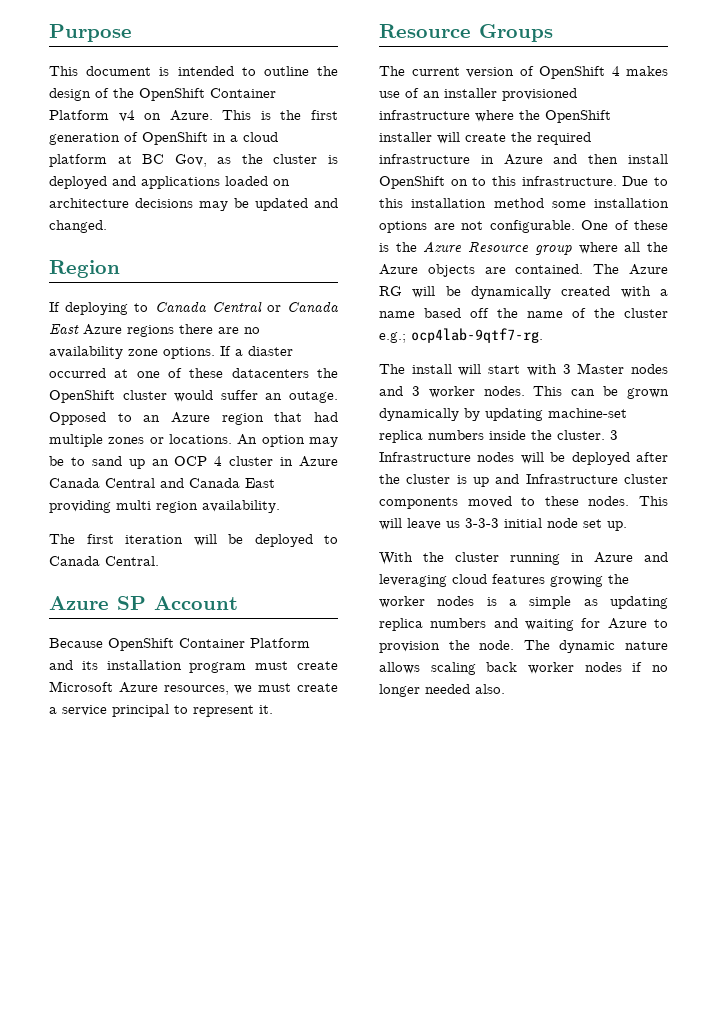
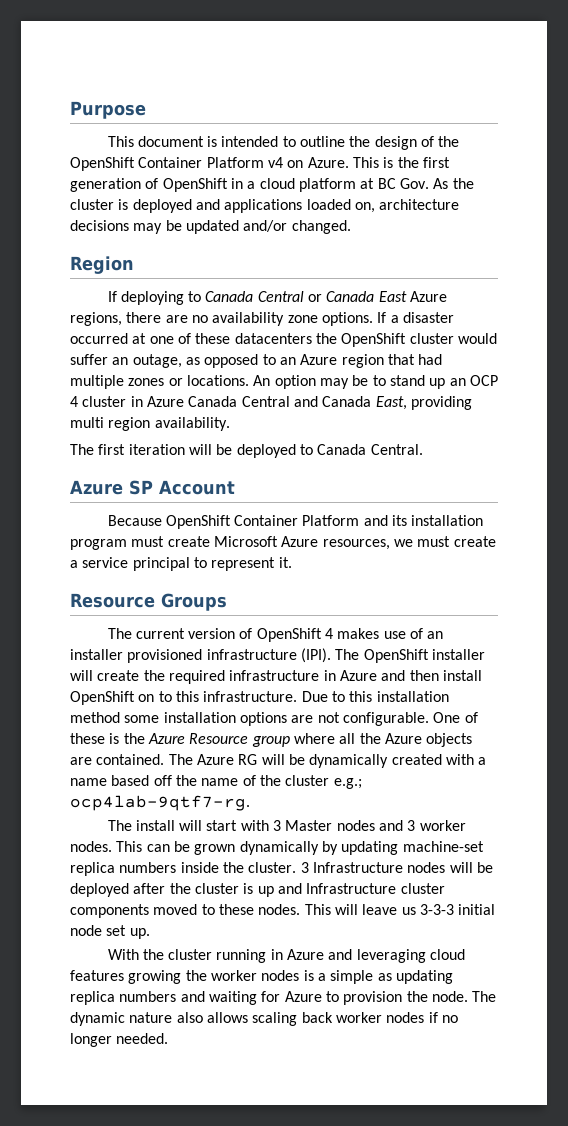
[174,154,232,167] Gov, as -> [399,178,449,189] Gov. As
[273,179,290,186] on -> [354,202,375,213] on,
[314,198,338,208] and -> [243,220,288,232] and/or
[127,325,174,337] regions -> [70,312,122,326] regions,
[248,346,293,356] diaster -> [402,312,454,323] disaster
[289,391,338,403] [49,412,106,425] outage. Opposed -> [132,354,259,368] outage, as opposed
[91,456,122,466] sand -> [389,375,425,386] stand
[245,478,275,488] East -> [375,396,407,410] East,
[475,110,540,122] where the -> [300,648,360,663] (IPI). The
(668, 645) none -> [176,1012,203,1023] also
[425,684,505,694] needed also. -> [116,1033,169,1044] needed.

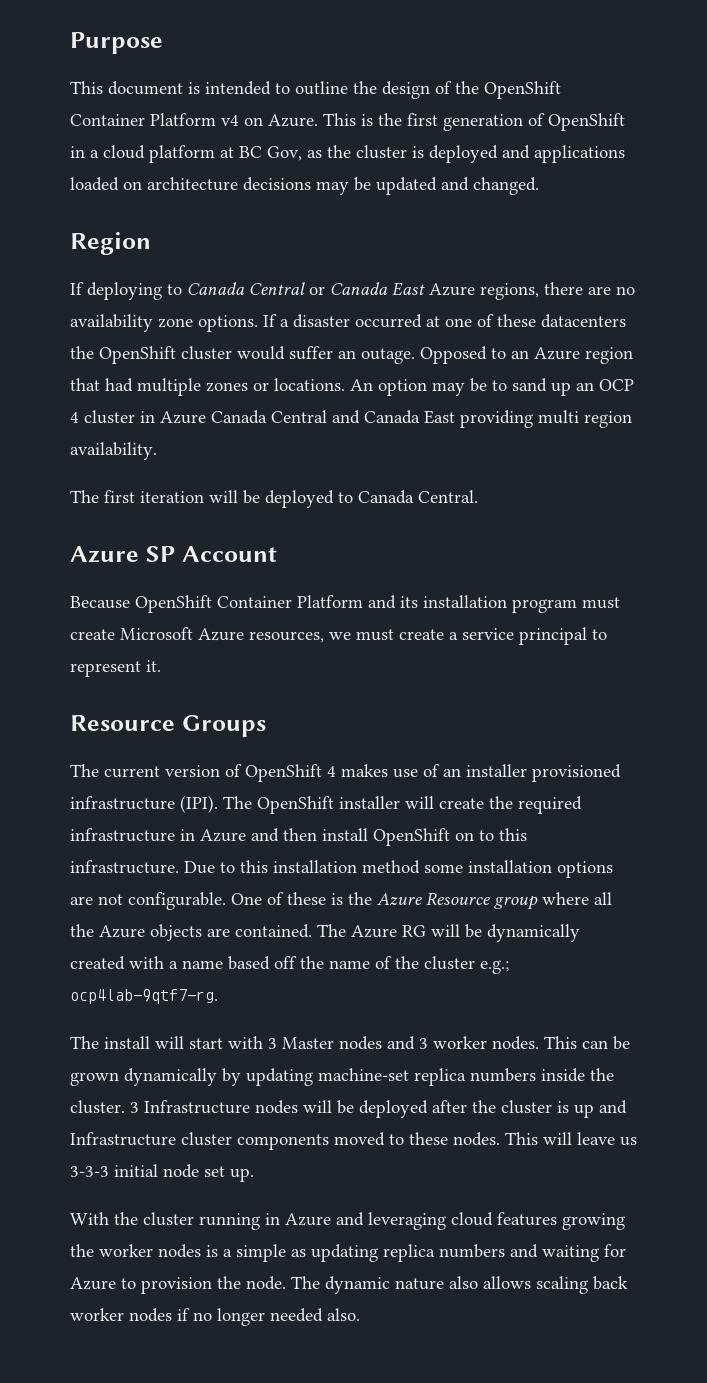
[399,178,449,189] Gov. As -> [267,146,322,161] Gov, as
[354,202,375,213] on, -> [123,181,142,190] on
[243,220,288,232] and/or -> [441,177,469,191] and
[132,354,259,368] outage, as opposed -> [361,346,487,364] outage. Opposed
[389,375,425,386] stand -> [512,378,547,392] sand
[375,396,407,410] East, -> [424,410,455,424] East
[116,1033,169,1044] needed. -> [270,1308,360,1322] needed also.

